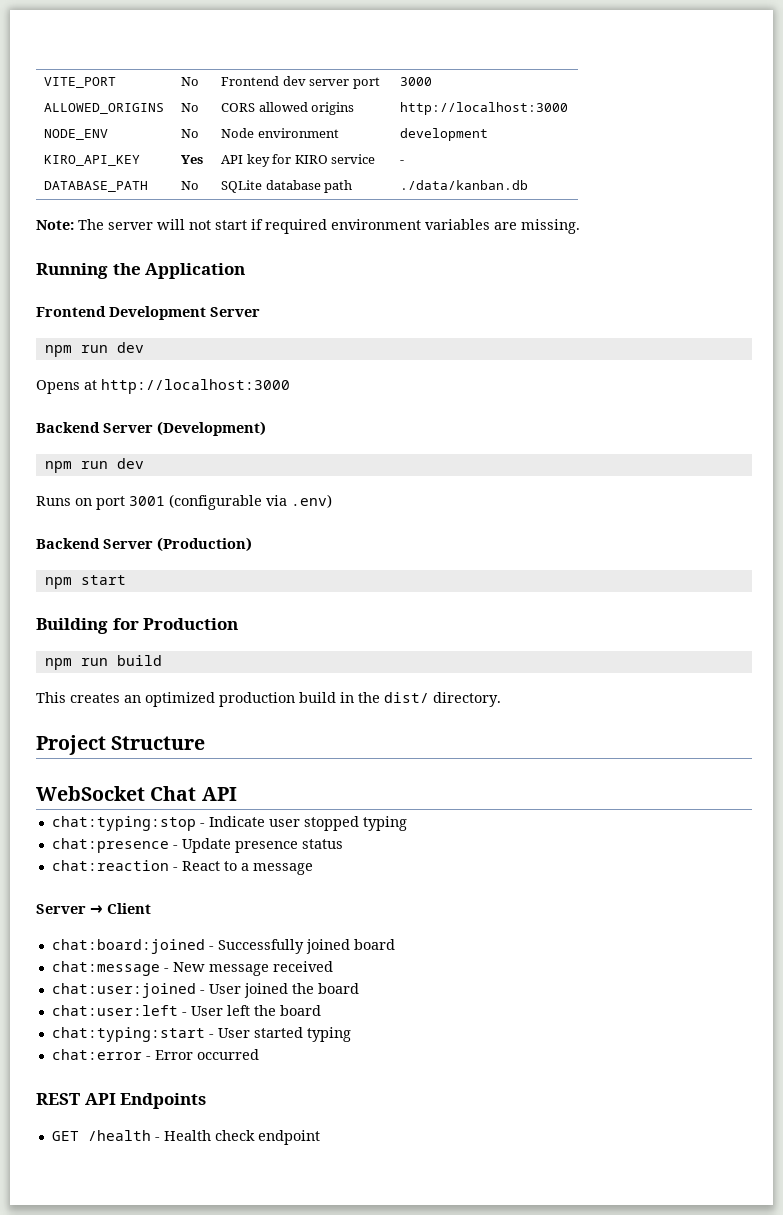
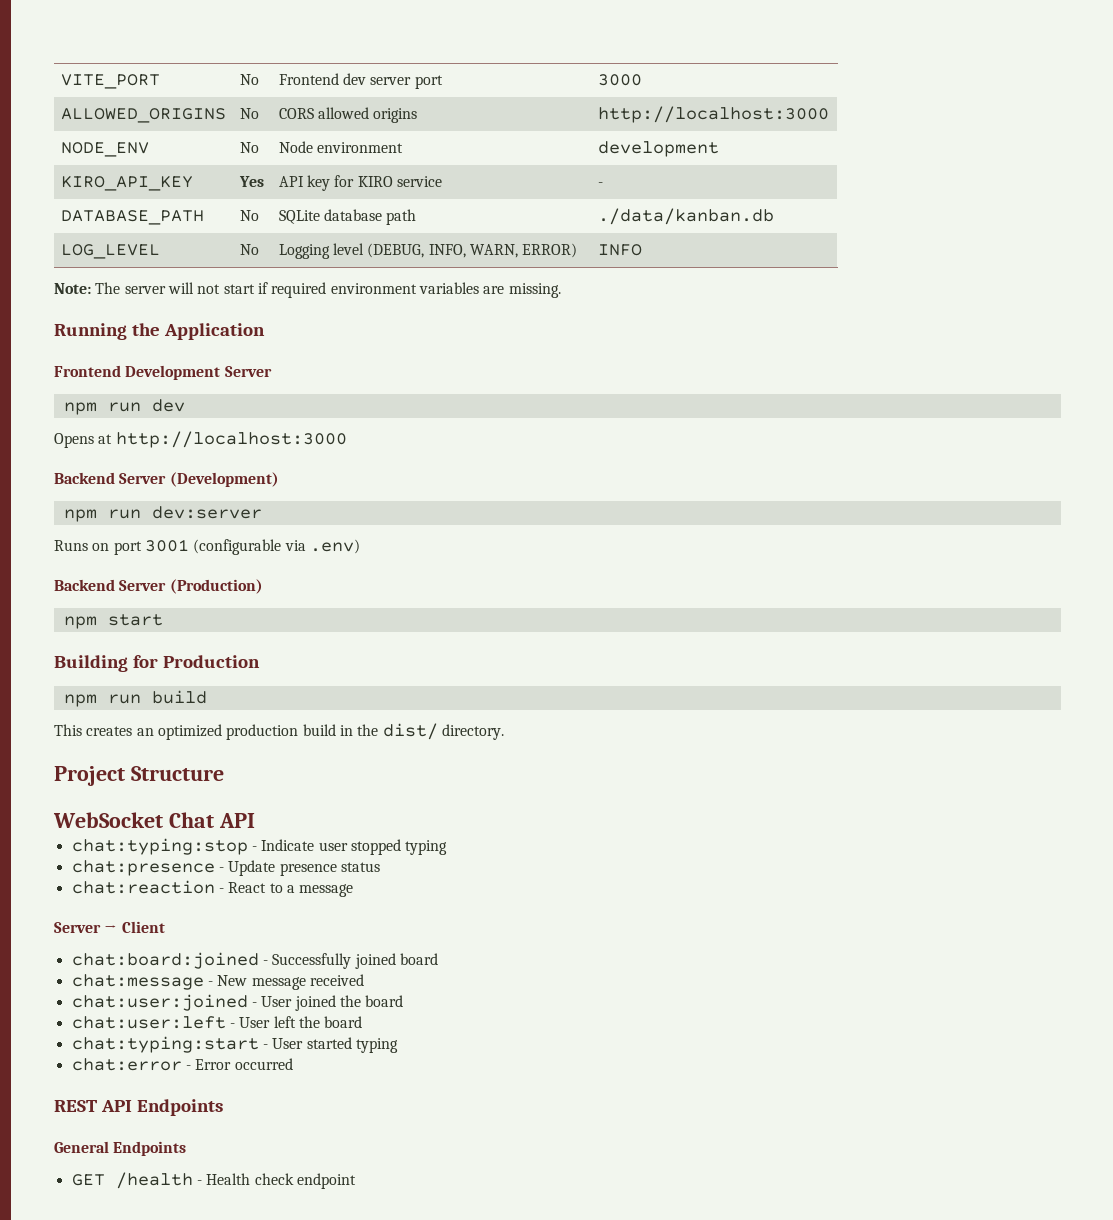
(529, 185) none -> [60,244,160,259] [239,244,259,255] [278,243,578,259] [597,244,642,256] // LOG_LEVEL | No | Logging level (DEBUG, INFO, WARN, ERROR) | INFO
[116,458,144,469] dev -> [151,506,262,519] dev:server
(207, 1101) none -> [54,1141,187,1156] // General Endpoints

